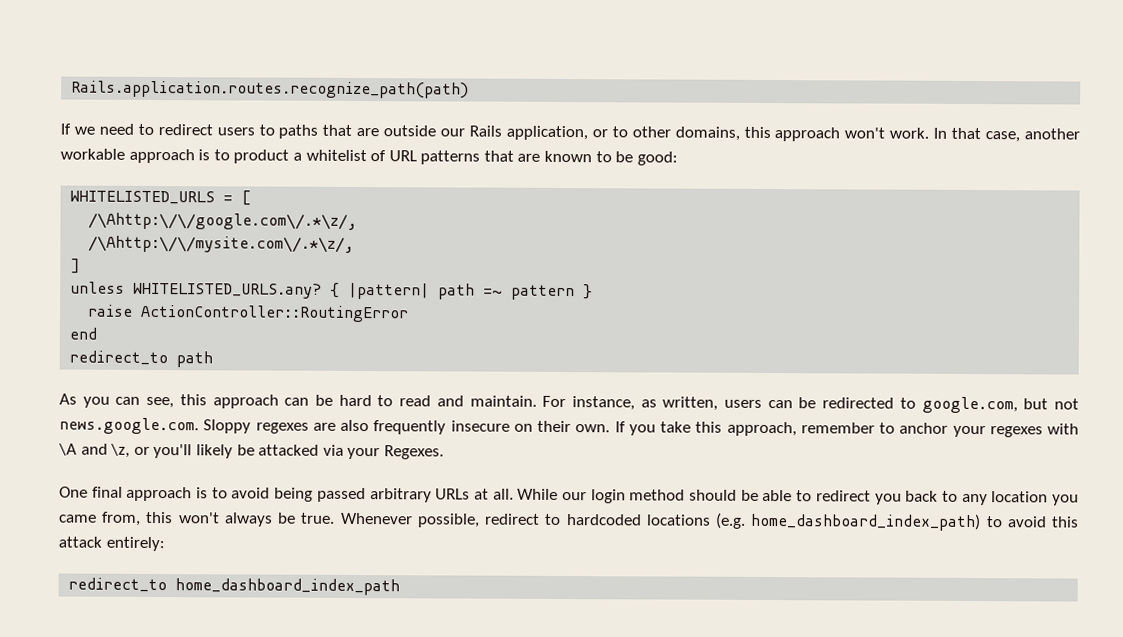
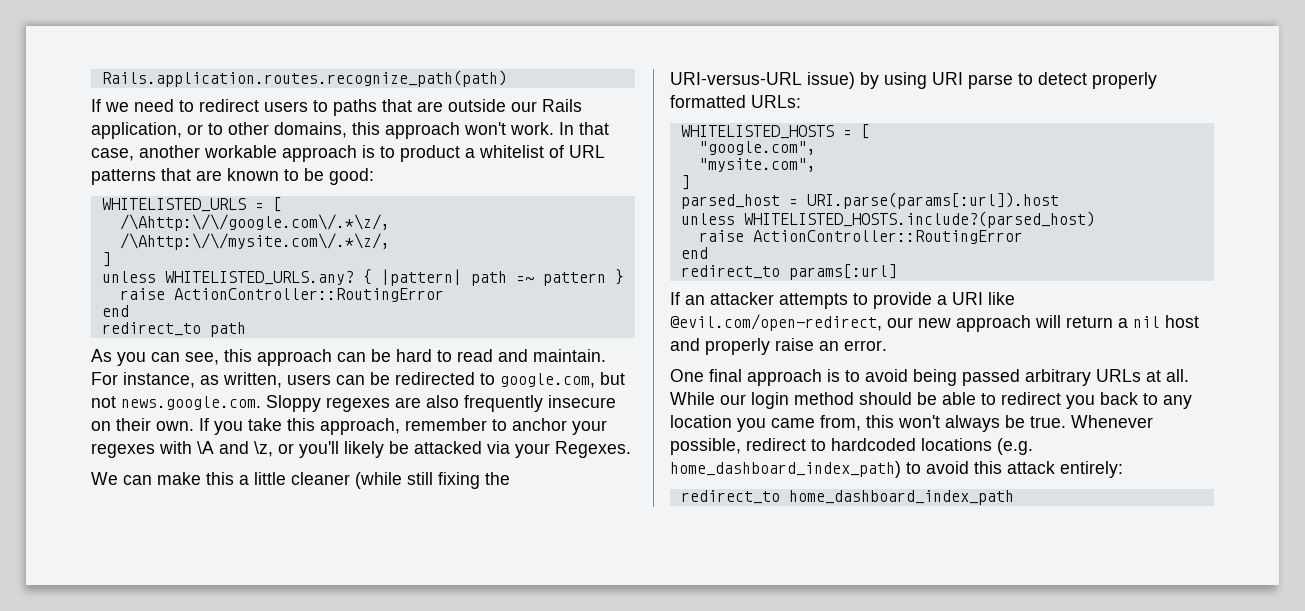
(444, 452) none -> [91,472,510,489] [670,72,1157,89] [670,95,801,108] [680,124,870,139] [698,141,816,155] [698,158,816,172] [680,175,690,190] [680,192,1059,209] [680,211,1095,228] [698,230,1023,244] [680,247,708,259] [680,264,897,280] [670,292,1015,309] [670,314,1199,332] [670,338,887,355] // We can make this a little cleaner (while still fixing the URI-versus-URL issue) by using URI parse to detect properly formatted URLs: // WHITELISTED_HOSTS = [ // "google.com", // "mysite.com", // ] // parsed_host = URI.parse(params[:url]).host // unless WHITELISTED_HOSTS.include?(parsed_host) // raise ActionController::RoutingError // end // redirect_to params[:url] // If an attacker attempts to provide a URI like @evil.com/open-redirect, our new approach will return a nil host and properly raise an error.

